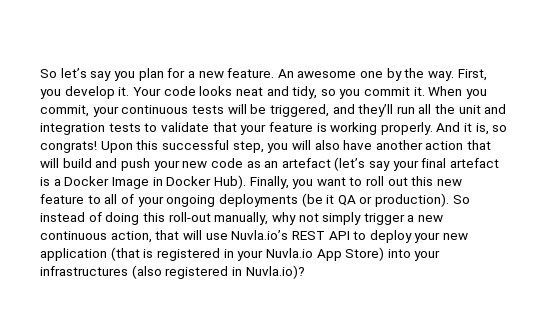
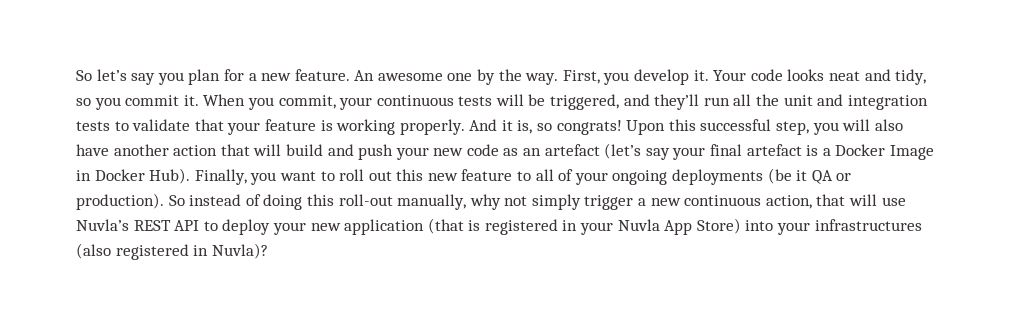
[231,230,289,240] Nuvla.io’s -> [76,219,129,231] Nuvla’s
[265,248,313,258] Nuvla.io -> [617,219,660,231] Nuvla
[245,265,305,279] Nuvla.io)? -> [211,243,268,259] Nuvla)?

